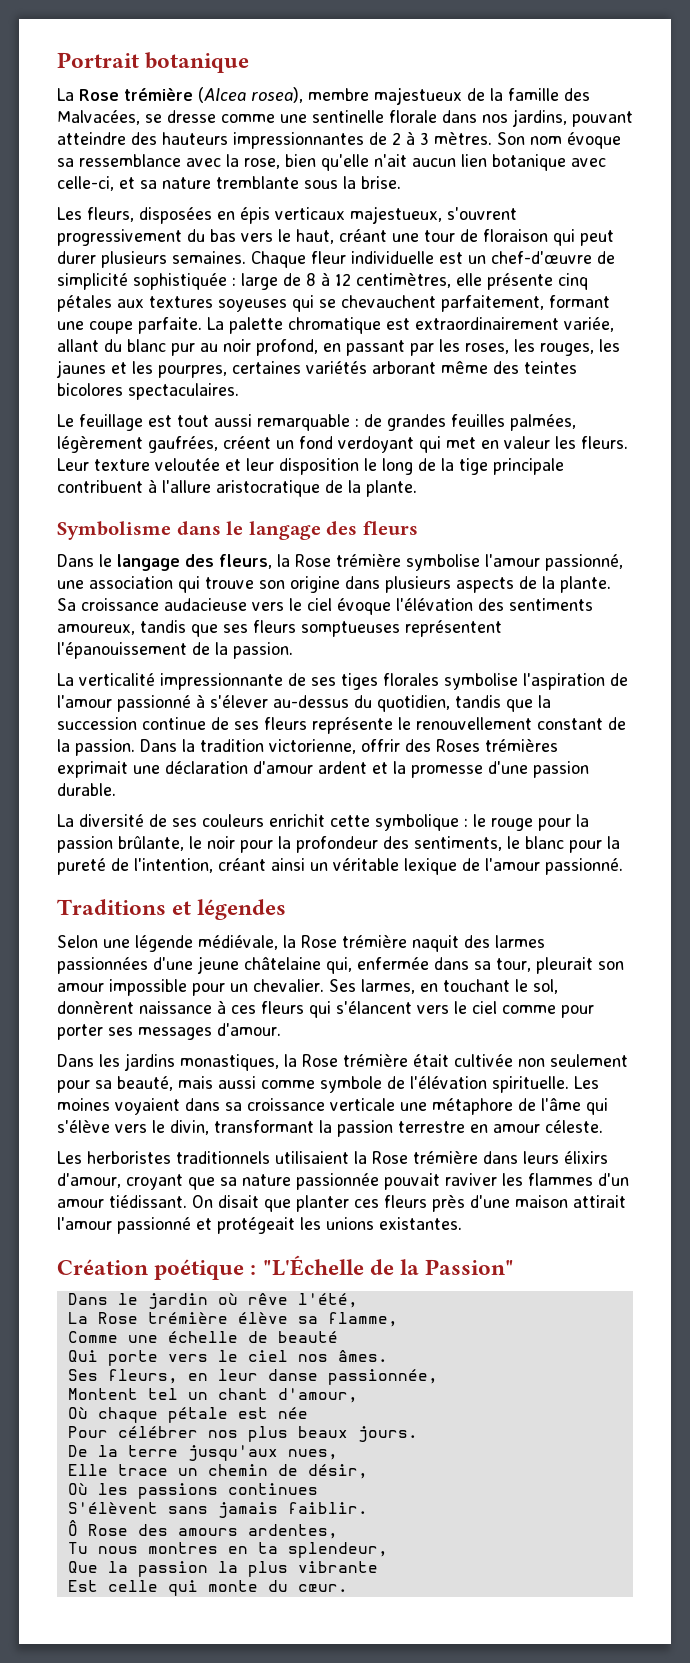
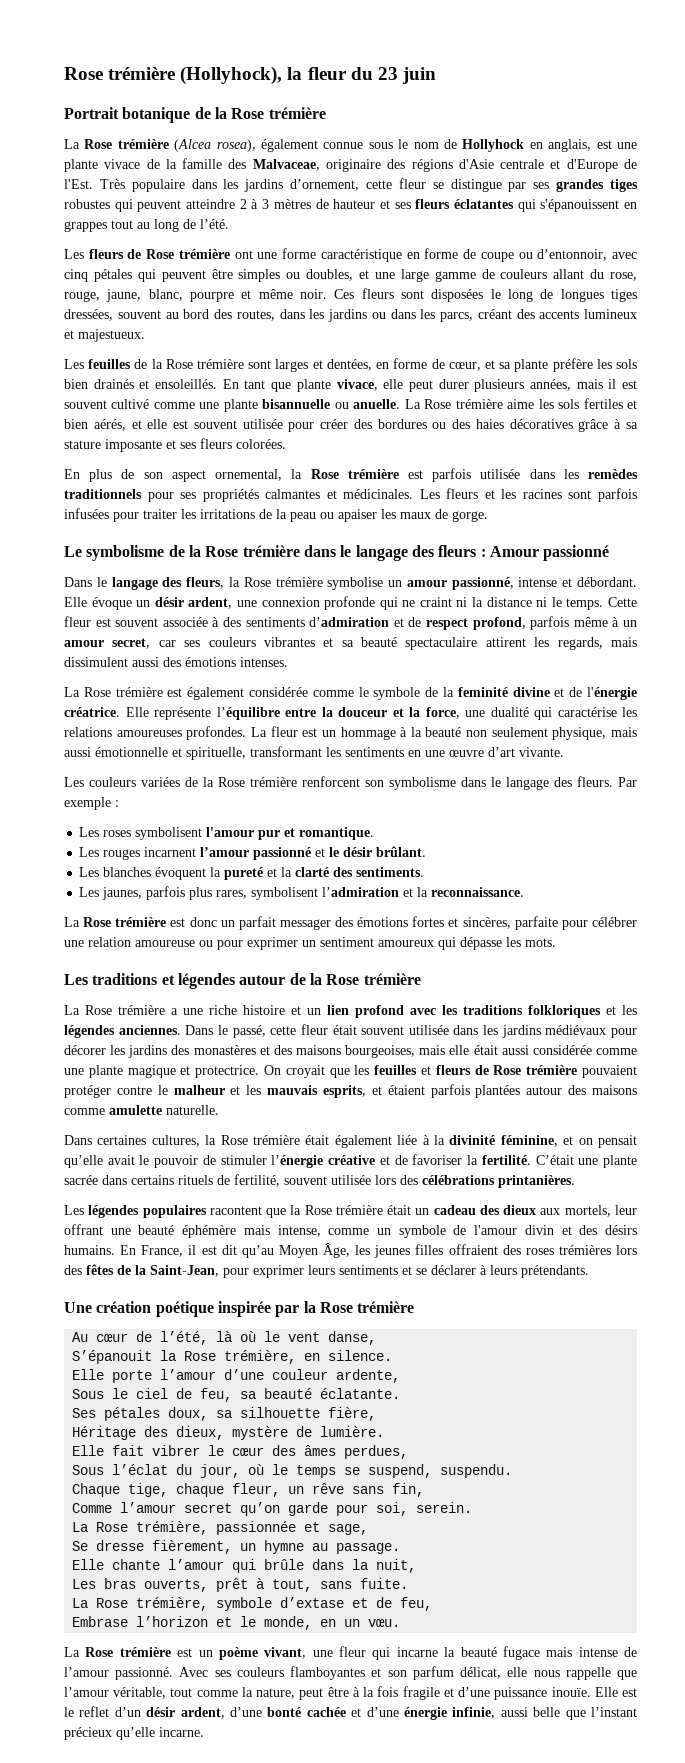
[57,52,250,73] Portrait botanique -> [64,66,436,85] [64,107,326,123] Rose trémière (Hollyhock), la fleur du 23 juin // Portrait botanique de la Rose trémière
[308,87,590,105] [57,109,633,127] [57,131,621,149] [57,154,606,171] [57,176,401,191] [57,206,517,224] [57,229,614,246] [57,251,615,268] [57,272,588,290] [57,295,610,312] [57,317,614,334] [57,339,620,356] [56,360,577,378] [57,383,239,400] [57,414,576,431] [57,436,628,453] [57,458,564,475] [57,479,417,497] [57,521,171,540] membre majestueux de la famille des Malvacées, se dresse comme une sentinelle florale dans nos jardins, pouvant atteindre des hauteurs impressionnantes de 2 à 3 mètres. Son nom évoque sa ressemblance avec la rose, bien qu'elle n'ait aucun lien botanique avec celle-ci, et sa nature tremblante sous la brise. // Les fleurs, disposées en épis verticaux majestueux, s'ouvrent progressivement du bas vers le haut, créant une tour de floraison qui peut durer plusieurs semaines. Chaque fleur individuelle est un chef-d'œuvre de simplicité sophistiquée : large de 8 à 12 centimètres, elle présente cinq pétales aux textures soyeuses qui se chevauchent parfaitement, formant une coupe parfaite. La palette chromatique est extraordinairement variée, allant du blanc pur au noir profond, en passant par les roses, les rouges, les jaunes et les pourpres, certaines variétés arborant même des teintes bicolores spectaculaires. // Le feuillage est tout aussi remarquable : de grandes feuilles palmées, légèrement gaufrées, créent un fond verdoyant qui met en valeur les fleurs. Leur texture veloutée et leur disposition le long de la tige principale contribuent à l'allure aristocratique de la plante. // Symbolisme -> [261,139,637,152] [64,158,637,172] [64,178,638,192] [64,199,637,212] [64,219,229,232] [64,248,637,262] [64,269,637,282] [64,288,637,302] [64,309,637,322] [64,329,145,342] [64,358,638,372] [64,379,637,392] [64,398,637,412] [64,419,638,432] [64,438,286,452] [64,468,638,482] [64,488,638,502] [64,508,488,522] [64,545,300,561] également connue sous le nom de Hollyhock en anglais, est une plante vivace de la famille des Malvaceae, originaire des régions d'Asie centrale et d'Europe de l'Est. Très populaire dans les jardins d’ornement, cette fleur se distingue par ses grandes tiges robustes qui peuvent atteindre 2 à 3 mètres de hauteur et ses fleurs éclatantes qui s'épanouissent en grappes tout au long de l’été. // Les fleurs de Rose trémière ont une forme caractéristique en forme de coupe ou d’entonnoir, avec cinq pétales qui peuvent être simples ou doubles, et une large gamme de couleurs allant du rose, rouge, jaune, blanc, pourpre et même noir. Ces fleurs sont disposées le long de longues tiges dressées, souvent au bord des routes, dans les jardins ou dans les parcs, créant des accents lumineux et majestueux. // Les feuilles de la Rose trémière sont larges et dentées, en forme de cœur, et sa plante préfère les sols bien drainés et ensoleillés. En tant que plante vivace, elle peut durer plusieurs années, mais il est souvent cultivé comme une plante bisannuelle ou anuelle. La Rose trémière aime les sols fertiles et bien aérés, et elle est souvent utilisée pour créer des bordures ou des haies décoratives grâce à sa stature imposante et ses fleurs colorées. // En plus de son aspect ornemental, la Rose trémière est parfois utilisée dans les remèdes traditionnels pour ses propriétés calmantes et médicinales. Les fleurs et les racines sont parfois infusées pour traiter les irritations de la peau ou apaiser les maux de gorge. // Le symbolisme de la Rose trémière
(418, 528) none -> [480,545,610,561] : Amour passionné
[485,554,623,571] [57,576,611,593] [57,598,593,615] [57,620,502,637] [57,642,293,659] [57,673,628,690] [57,694,551,712] [57,717,626,734] [57,739,558,756] [57,761,589,778] [57,783,116,796] [57,814,589,831] [57,836,620,853] [57,858,623,875] [57,899,287,920] [57,935,545,952] [57,956,624,974] [57,979,558,996] [57,1000,594,1018] [57,1023,281,1040] [57,1053,628,1071] [57,1076,599,1093] [57,1098,608,1115] [57,1120,603,1137] [57,1151,608,1164] [57,1173,629,1190] [57,1195,626,1212] [57,1217,462,1234] [57,1255,515,1280] [67,1293,358,1309] [67,1312,398,1327] [67,1331,338,1343] [67,1350,388,1366] [67,1369,438,1385] [67,1388,358,1403] [67,1407,308,1423] [67,1426,418,1442] [67,1445,338,1461] [67,1464,368,1479] [67,1483,318,1499] [67,1502,368,1518] [67,1520,338,1539] [67,1542,388,1558] [67,1561,378,1577] [67,1580,348,1596] l'amour passionné, une association qui trouve son origine dans plusieurs aspects de la plante. Sa croissance audacieuse vers le ciel évoque l'élévation des sentiments amoureux, tandis que ses fleurs somptueuses représentent l'épanouissement de la passion. // La verticalité impressionnante de ses tiges florales symbolise l'aspiration de l'amour passionné à s'élever au-dessus du quotidien, tandis que la succession continue de ses fleurs représente le renouvellement constant de la passion. Dans la tradition victorienne, offrir des Roses trémières exprimait une déclaration d'amour ardent et la promesse d'une passion durable. // La diversité de ses couleurs enrichit cette symbolique : le rouge pour la passion brûlante, le noir pour la profondeur des sentiments, le blanc pour la pureté de l'intention, créant ainsi un véritable lexique de l'amour passionné. // Traditions et légendes // Selon une légende médiévale, la Rose trémière naquit des larmes passionnées d'une jeune châtelaine qui, enfermée dans sa tour, pleurait son amour impossible pour un chevalier. Ses larmes, en touchant le sol, donnèrent naissance à ces fleurs qui s'élancent vers le ciel comme pour porter ses messages d'amour. // Dans les jardins monastiques, la Rose trémière était cultivée non seulement pour sa beauté, mais aussi comme symbole de l'élévation spirituelle. Les moines voyaient dans sa croissance verticale une métaphore de l'âme qui s'élève vers le divin, transformant la passion terrestre en amour céleste. // Les herboristes traditionnels utilisaient la Rose trémière dans leurs élixirs d'amour, croyant que sa nature passionnée pouvait raviver les flammes d'un amour tiédissant. On disait que planter ces fleurs près d'une maison attirait l'amour passionné et protégeait les unions existantes. // Création poétique : "L'Échelle de la Passion" // Dans le jardin où rêve l'été, // La Rose trémière élève sa flamme, // Comme une échelle de beauté // Qui porte vers le ciel nos âmes. // Ses fleurs, en leur danse passionnée, // Montent tel un chant d'amour, // Où chaque pétale est née // Pour célébrer nos plus beaux jours. // De la terre jusqu'aux nues, // Elle trace un chemin de désir, // Où les passions continues // S'élèvent sans jamais faiblir. // Ô Rose des amours ardentes, // Tu nous montres en ta splendeur, // Que la passion la plus vibrante // Est celle qui monte du cœur. -> [388,577,637,590] [64,596,637,610] [64,616,638,630] [64,637,637,650] [64,657,288,667] [64,687,637,700] [64,707,637,720] [64,726,638,740] [64,746,564,760] [64,776,637,790] [64,797,119,810] [79,827,375,840] [79,846,427,860] [79,867,425,880] [79,886,525,900] [64,916,637,930] [64,937,556,950] [64,973,421,989] [64,1005,637,1018] [64,1024,638,1038] [64,1045,638,1058] [64,1065,637,1078] [64,1084,637,1098] [64,1105,219,1115] [64,1135,637,1148] [64,1154,638,1168] [64,1174,575,1188] [64,1205,637,1218] [64,1224,637,1238] [64,1243,637,1258] [64,1264,589,1278] [64,1301,415,1317] [72,1331,377,1345] [72,1350,393,1364] [72,1369,401,1383] [72,1388,401,1402] [72,1407,377,1421] [72,1426,385,1440] [72,1445,409,1459] [72,1464,513,1478] [72,1483,425,1497] [72,1502,473,1516] [72,1521,369,1535] [72,1540,401,1554] [72,1559,417,1573] [72,1578,409,1592] [72,1597,433,1611] [72,1616,401,1630] [64,1646,637,1660] [64,1666,637,1680] [64,1686,638,1700] [64,1706,637,1720] [64,1727,204,1740] un amour passionné, intense et débordant. Elle évoque un désir ardent, une connexion profonde qui ne craint ni la distance ni le temps. Cette fleur est souvent associée à des sentiments d’admiration et de respect profond, parfois même à un amour secret, car ses couleurs vibrantes et sa beauté spectaculaire attirent les regards, mais dissimulent aussi des émotions intenses. // La Rose trémière est également considérée comme le symbole de la feminité divine et de l'énergie créatrice. Elle représente l’équilibre entre la douceur et la force, une dualité qui caractérise les relations amoureuses profondes. La fleur est un hommage à la beauté non seulement physique, mais aussi émotionnelle et spirituelle, transformant les sentiments en une œuvre d’art vivante. // Les couleurs variées de la Rose trémière renforcent son symbolisme dans le langage des fleurs. Par exemple : // Les roses symbolisent l'amour pur et romantique. // Les rouges incarnent l’amour passionné et le désir brûlant. // Les blanches évoquent la pureté et la clarté des sentiments. // Les jaunes, parfois plus rares, symbolisent l’admiration et la reconnaissance. // La Rose trémière est donc un parfait messager des émotions fortes et sincères, parfaite pour célébrer une relation amoureuse ou pour exprimer un sentiment amoureux qui dépasse les mots. // Les traditions et légendes autour de la Rose trémière // La Rose trémière a une riche histoire et un lien profond avec les traditions folkloriques et les légendes anciennes. Dans le passé, cette fleur était souvent utilisée dans les jardins médiévaux pour décorer les jardins des monastères et des maisons bourgeoises, mais elle était aussi considérée comme une plante magique et protectrice. On croyait que les feuilles et fleurs de Rose trémière pouvaient protéger contre le malheur et les mauvais esprits, et étaient parfois plantées autour des maisons comme amulette naturelle. // Dans certaines cultures, la Rose trémière était également liée à la divinité féminine, et on pensait qu’elle avait le pouvoir de stimuler l’énergie créative et de favoriser la fertilité. C’était une plante sacrée dans certains rituels de fertilité, souvent utilisée lors des célébrations printanières. // Les légendes populaires racontent que la Rose trémière était un cadeau des dieux aux mortels, leur offrant une beauté éphémère mais intense, comme un symbole de l'amour divin et des désirs humains. En France, il est dit qu’au Moyen Âge, les jeunes filles offraient des roses trémières lors des fêtes de la Saint-Jean, pour exprimer leurs sentiments et se déclarer à leurs prétendants. // Une création poétique inspirée par la Rose trémière // Au cœur de l’été, là où le vent danse, // S’épanouit la Rose trémière, en silence. // Elle porte l’amour d’une couleur ardente, // Sous le ciel de feu, sa beauté éclatante. // Ses pétales doux, sa silhouette fière, // Héritage des dieux, mystère de lumière. // Elle fait vibrer le cœur des âmes perdues, // Sous l’éclat du jour, où le temps se suspend, suspendu. // Chaque tige, chaque fleur, un rêve sans fin, // Comme l’amour secret qu’on garde pour soi, serein. // La Rose trémière, passionnée et sage, // Se dresse fièrement, un hymne au passage. // Elle chante l’amour qui brûle dans la nuit, // Les bras ouverts, prêt à tout, sans fuite. // La Rose trémière, symbole d’extase et de feu, // Embrase l’horizon et le monde, en un vœu. // La Rose trémière est un poème vivant, une fleur qui incarne la beauté fugace mais intense de l’amour passionné. Avec ses couleurs flamboyantes et son parfum délicat, elle nous rappelle que l’amour véritable, tout comme la nature, peut être à la fois fragile et d’une puissance inouïe. Elle est le reflet d’un désir ardent, d’une bonté cachée et d’une énergie infinie, aussi belle que l’instant précieux qu’elle incarne.

